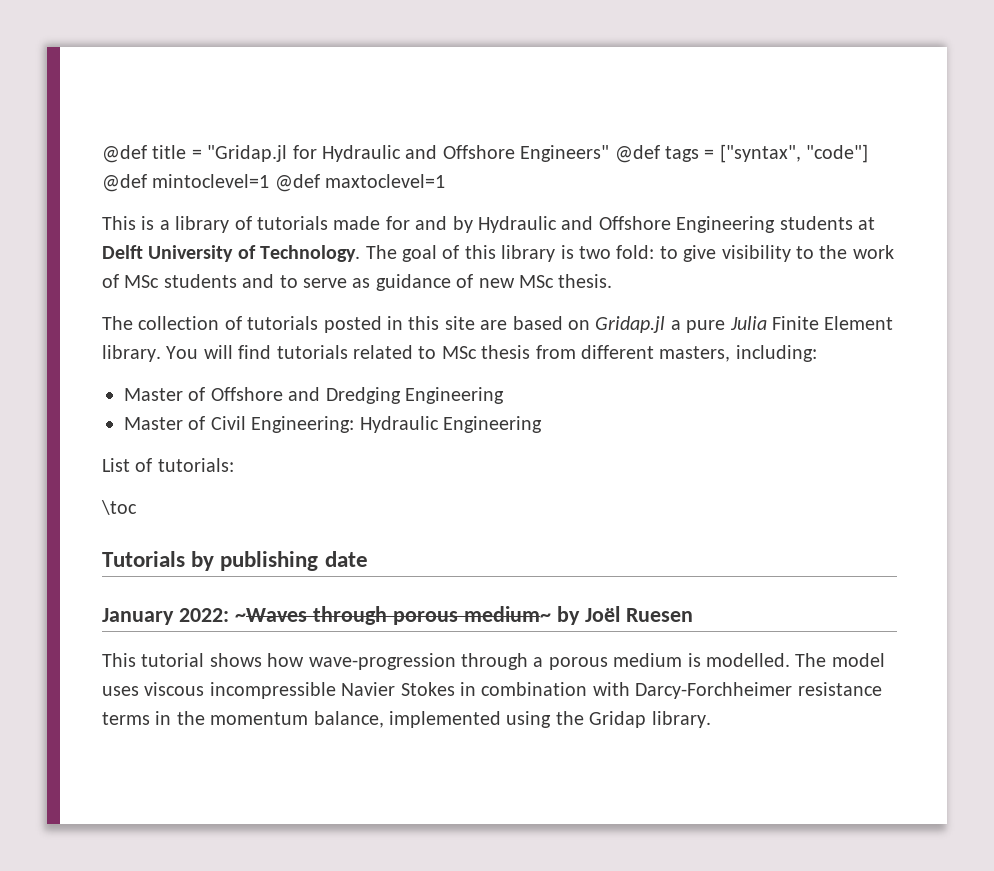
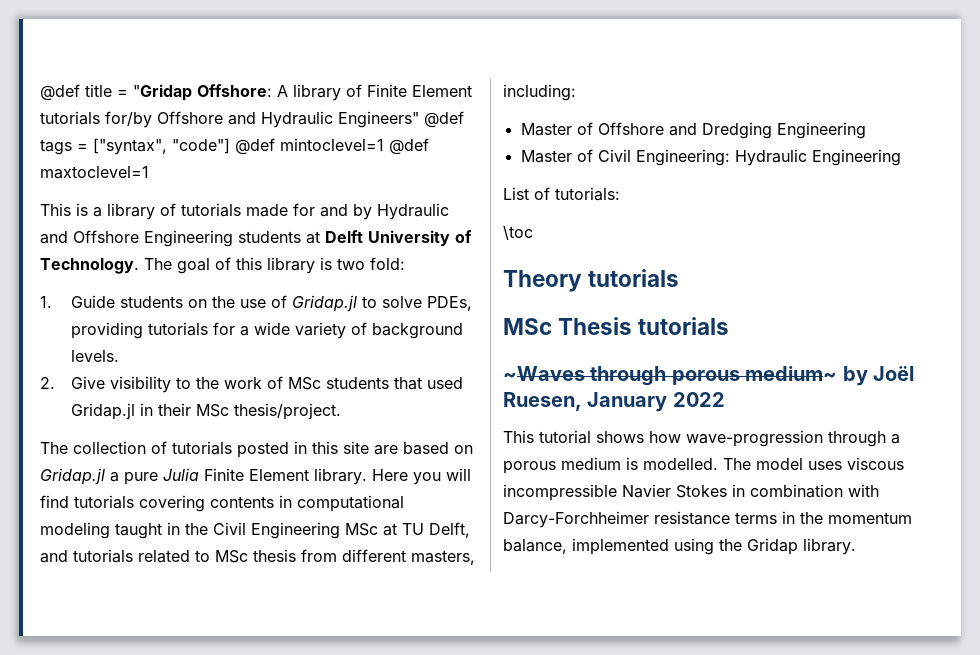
[207,145,515,162] "Gridap.jl for Hydraulic and Offshore -> [133,84,472,101] [40,111,333,128] "Gridap Offshore: A library of Finite Element tutorials for/by Offshore and Hydraulic
[659,245,717,262] to give -> [40,295,472,312] [70,322,463,339] [70,350,119,362] [40,376,105,389] // 1. Guide students on the use of Gridap.jl to solve PDEs, providing tutorials for a wide variety of background levels. // 2. Give
[242,274,613,291] and to serve as guidance of new MSc thesis. -> [393,377,463,390] [70,403,341,420] that used Gridap.jl in their MSc thesis/project.
[166,346,199,359] You -> [372,469,441,485] Here you
(348, 352) none -> [139,495,404,512] [40,522,470,539] [40,549,133,563] covering contents in computational modeling taught in the Civil Engineering MSc at TU Delft, and tutorials
[102,551,368,571] [102,608,229,625] Tutorials by publishing date // January 2022: -> [503,269,680,292] [503,317,730,335] Theory tutorials // MSc Thesis tutorials //
[625,608,693,622] Ruesen -> [503,392,725,412] Ruesen, January 2022

